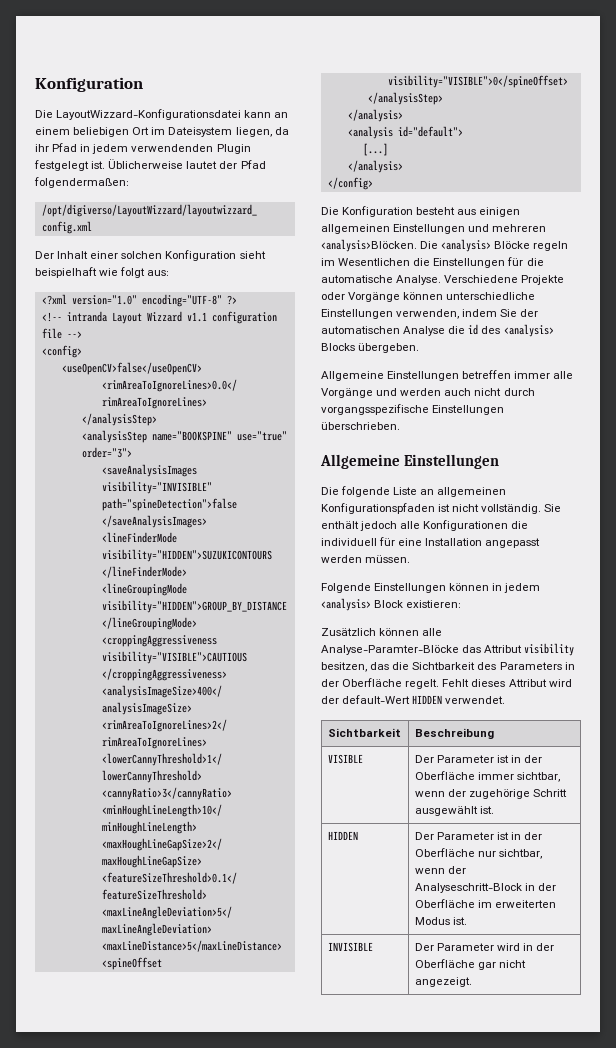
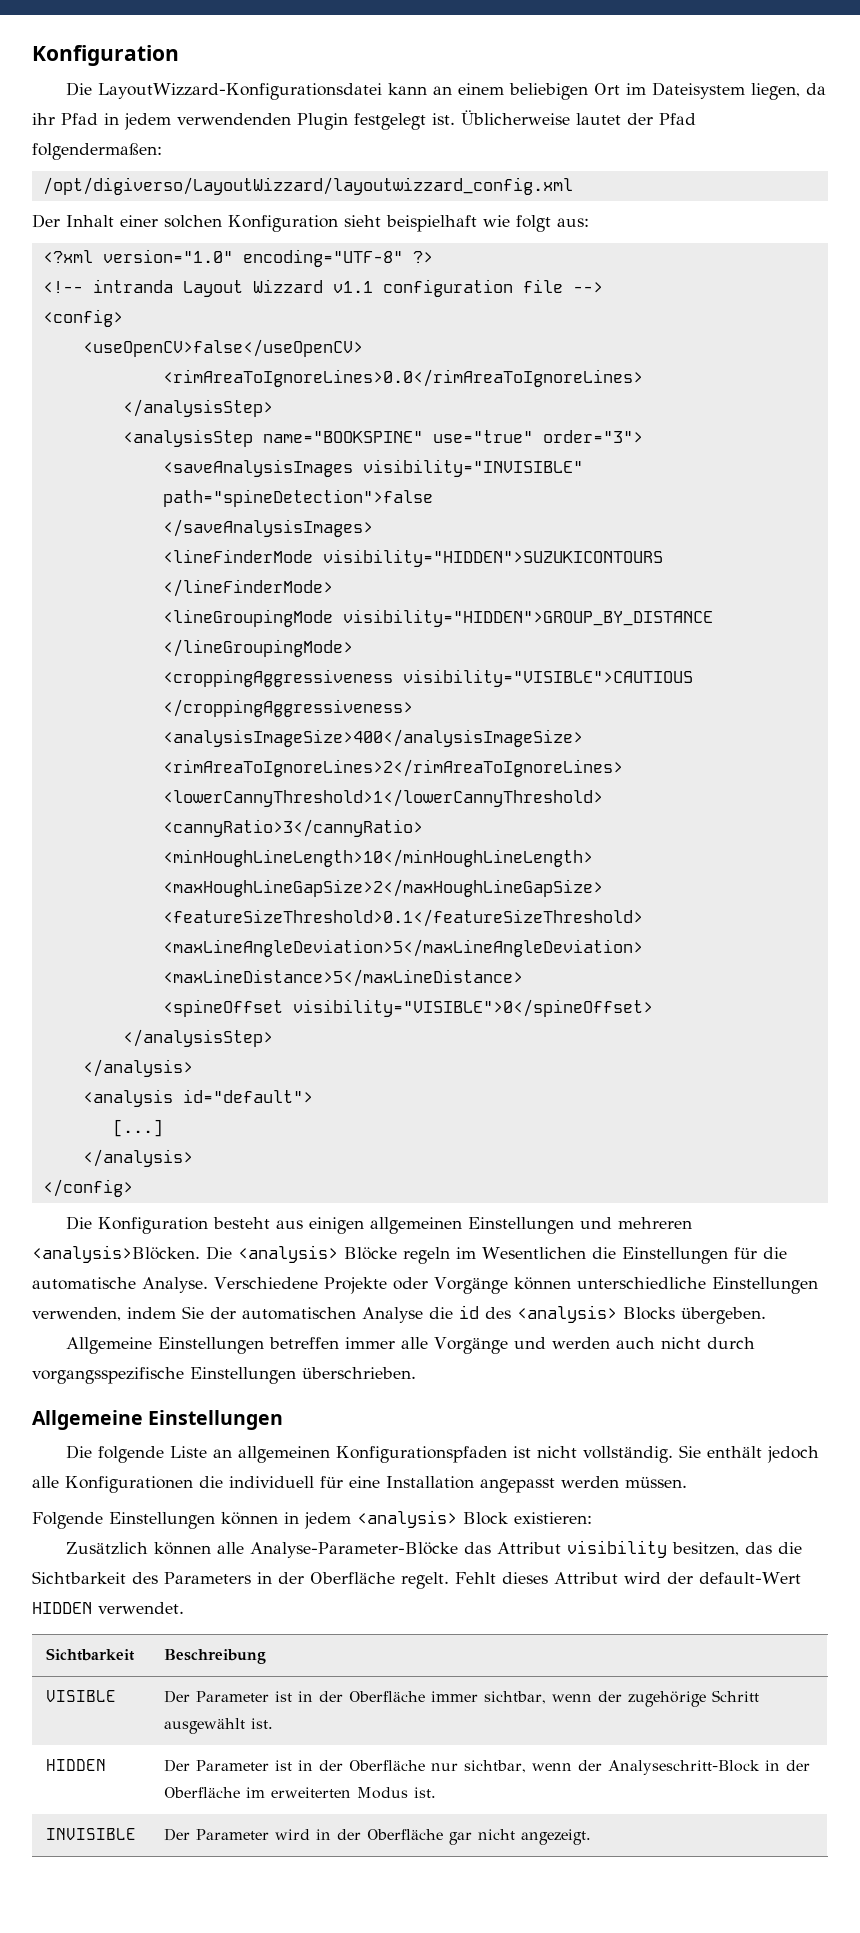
[321,645,459,655] Analyse-Paramter-Blöcke -> [249,1542,458,1558] Analyse-Parameter-Blöcke

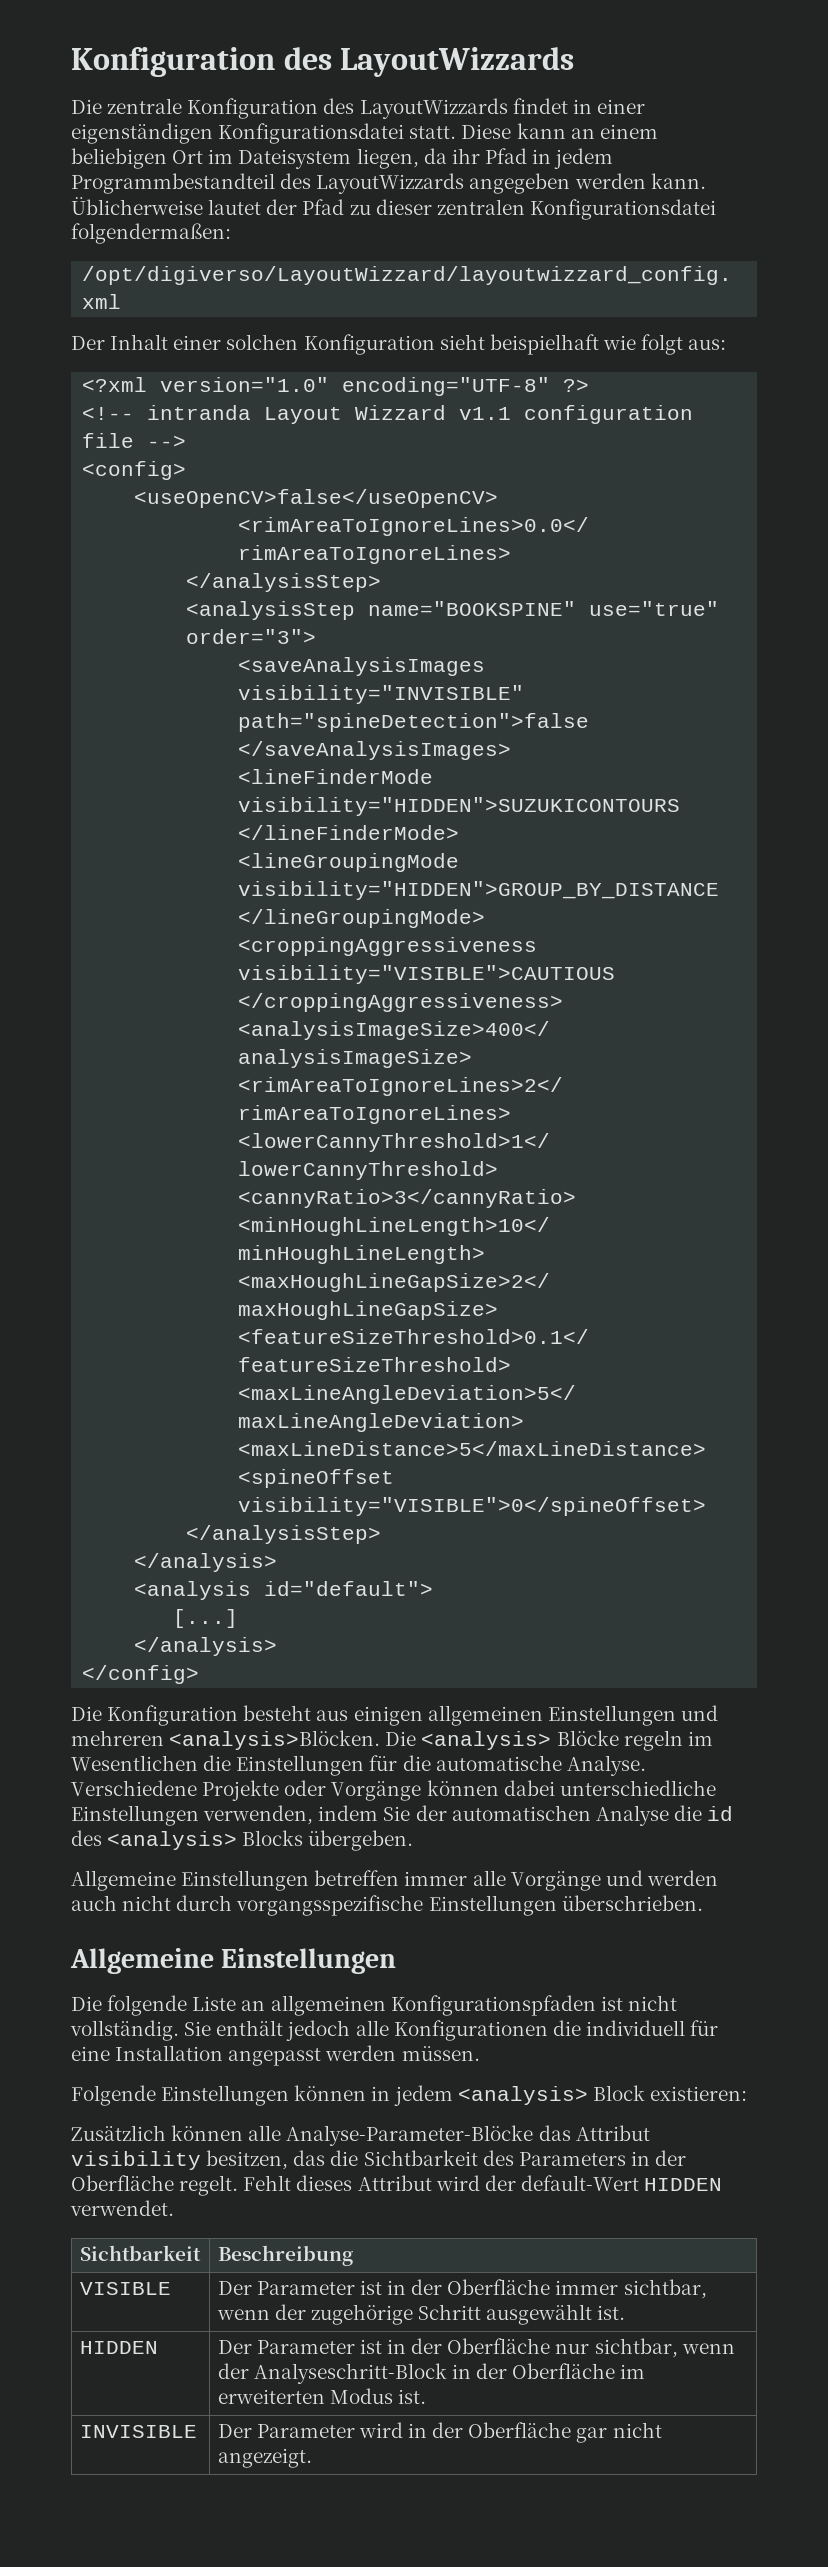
[32,45,179,66] [65,82,382,100] Konfiguration // Die LayoutWizzard-Konfigurationsdatei -> [71,47,575,77] [71,98,645,119] [71,123,512,144] Konfiguration des LayoutWizzards // Die zentrale Konfiguration des LayoutWizzards findet in einer eigenständigen Konfigurationsdatei statt. Diese
[177,110,696,130] verwendenden Plugin festgelegt ist. Üblicherweise lautet der Pfad -> [71,173,706,194] [71,197,716,220] Programmbestandteil des LayoutWizzards angegeben werden kann. Üblicherweise lautet der Pfad zu dieser zentralen Konfigurationsdatei
(571, 1283) none -> [503,1780,555,1796] dabei

